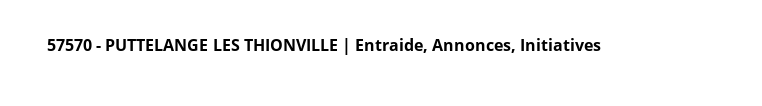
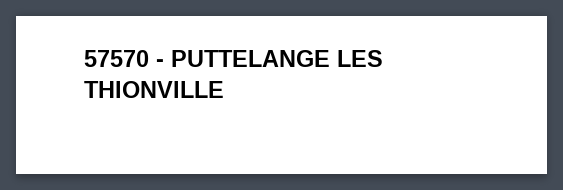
[341,38,602,55] | Entraide, Annonces, Initiatives -> (224, 89) none

